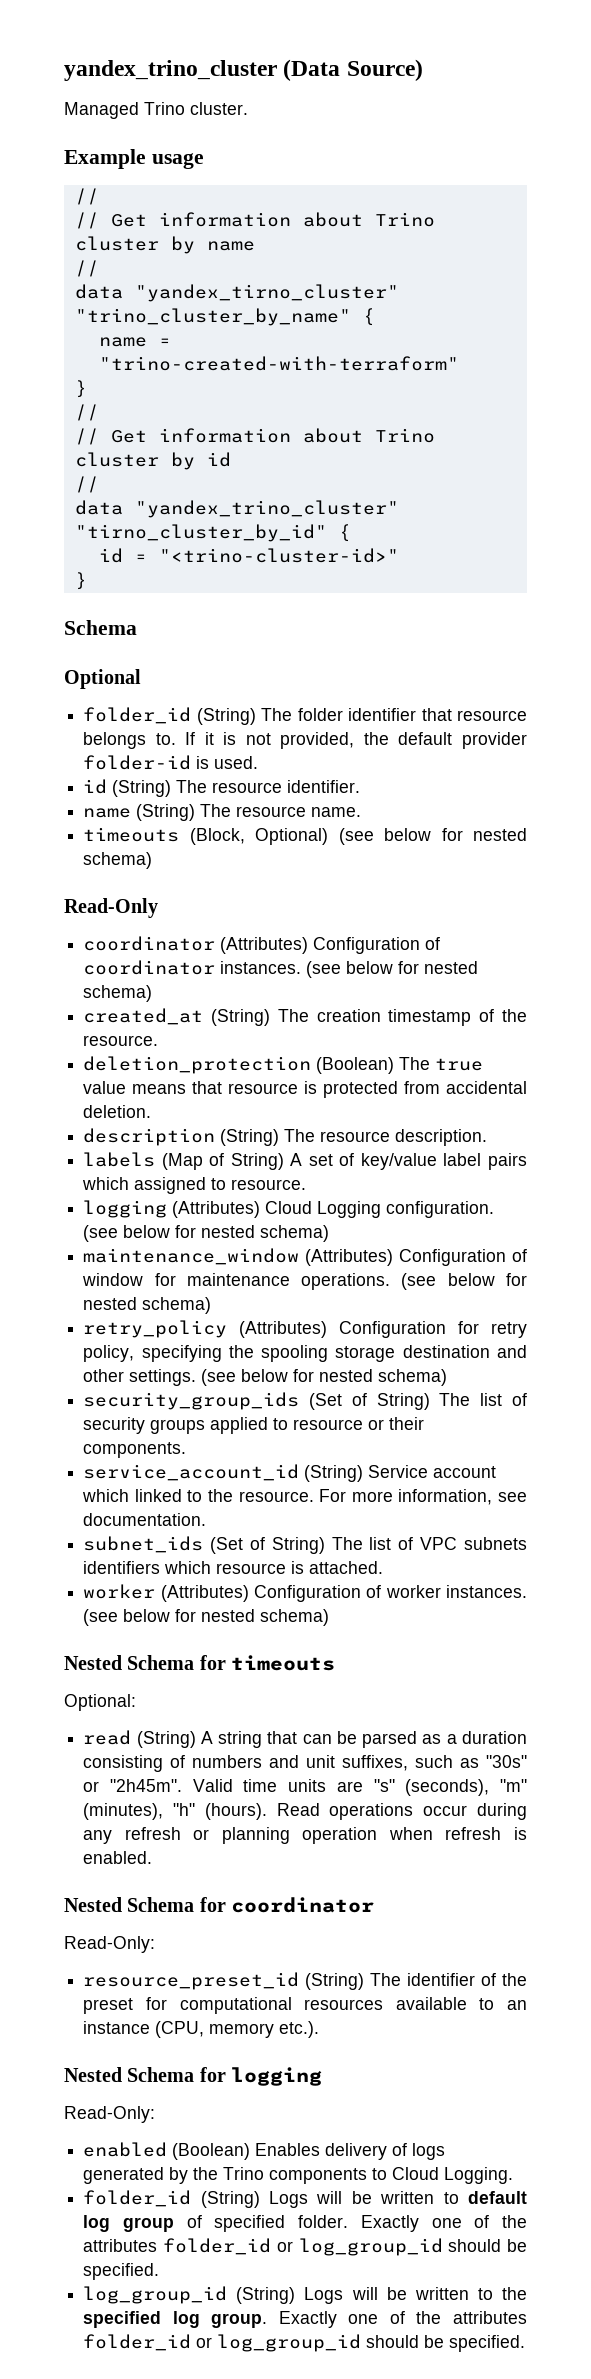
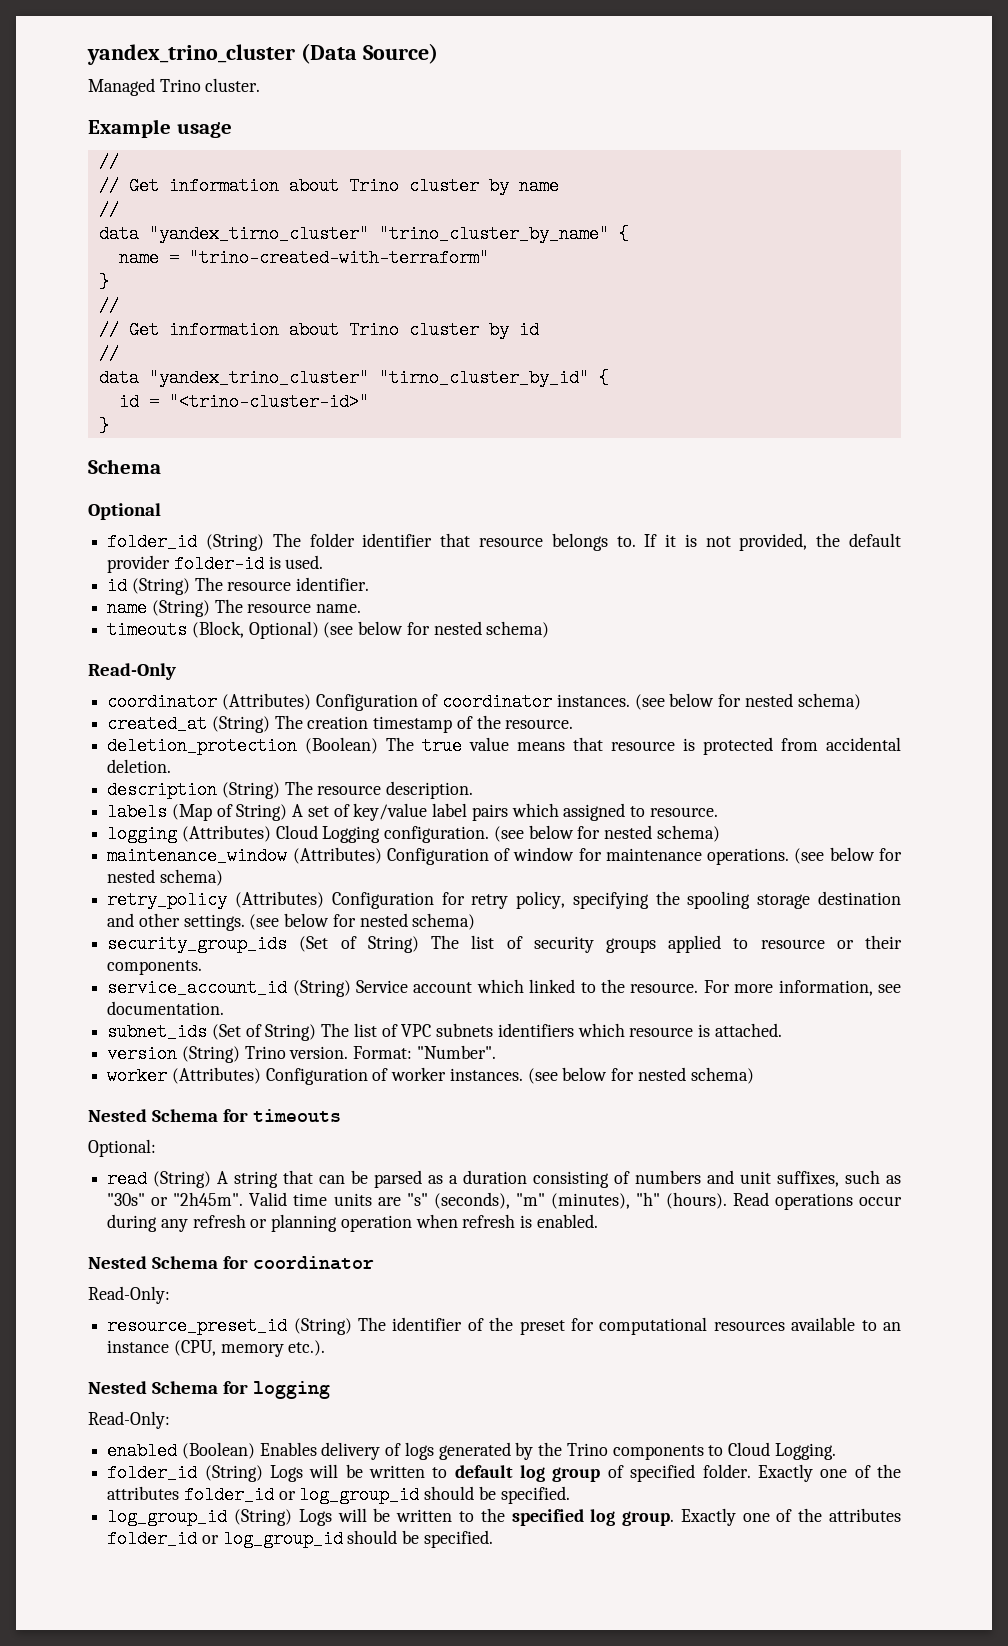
(384, 1567) none -> [107,1045,496,1063] // version (String) Trino version. Format: "Number".

